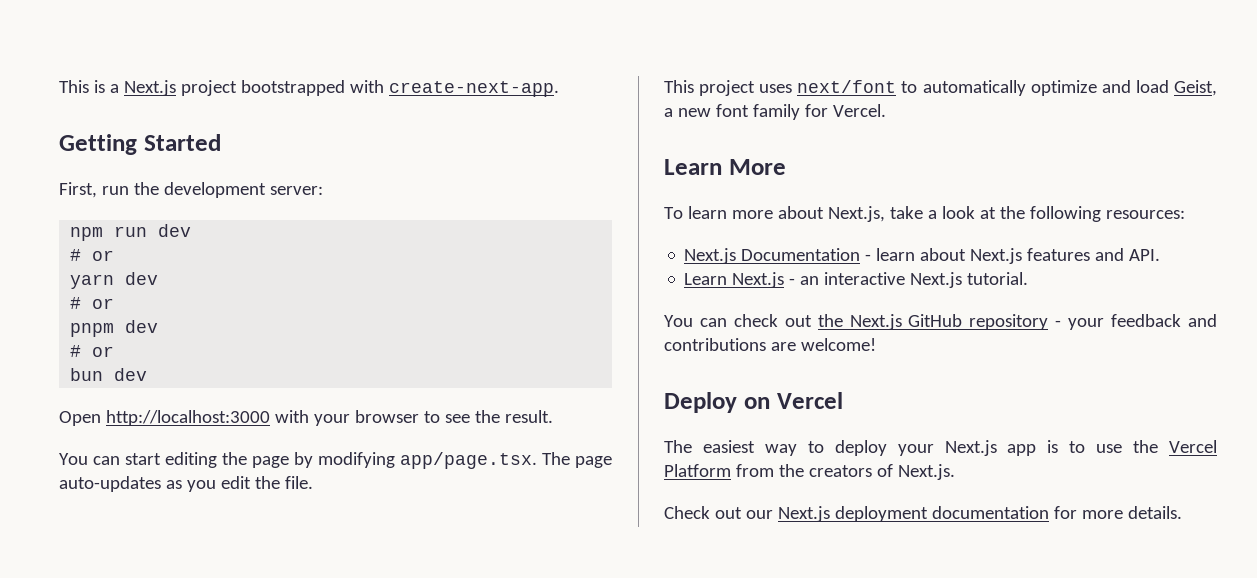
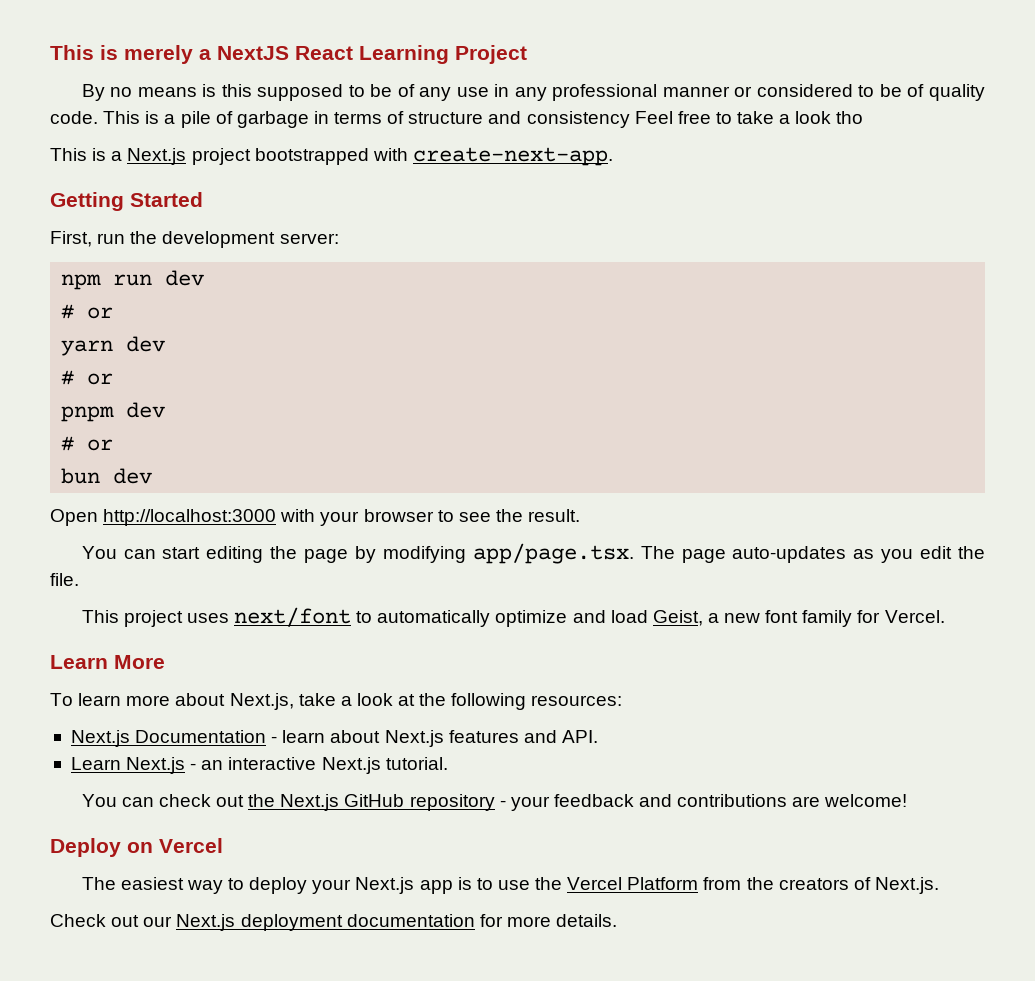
[59,80,105,93] This is -> [50,45,527,64] [81,84,986,101] [50,111,864,128] [50,148,107,161] This is merely a NextJS React Learning Project // By no means is this supposed to be of any use in any professional manner or considered to be of quality code. This is a pile of garbage in terms of structure and consistency Feel free to take a look tho // This is

